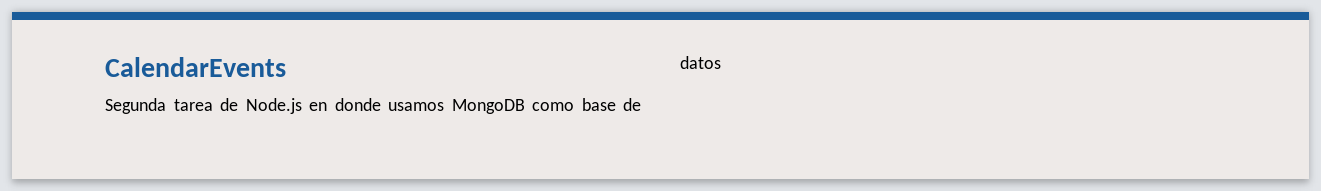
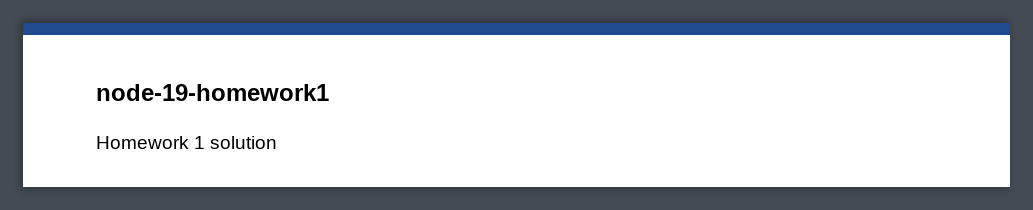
[105,57,286,77] [105,98,641,114] [680,56,721,69] CalendarEvents // Segunda tarea de Node.js en donde usamos MongoDB como base de datos -> [96,84,329,101] [96,136,278,149] node-19-homework1 // Homework 1 solution

